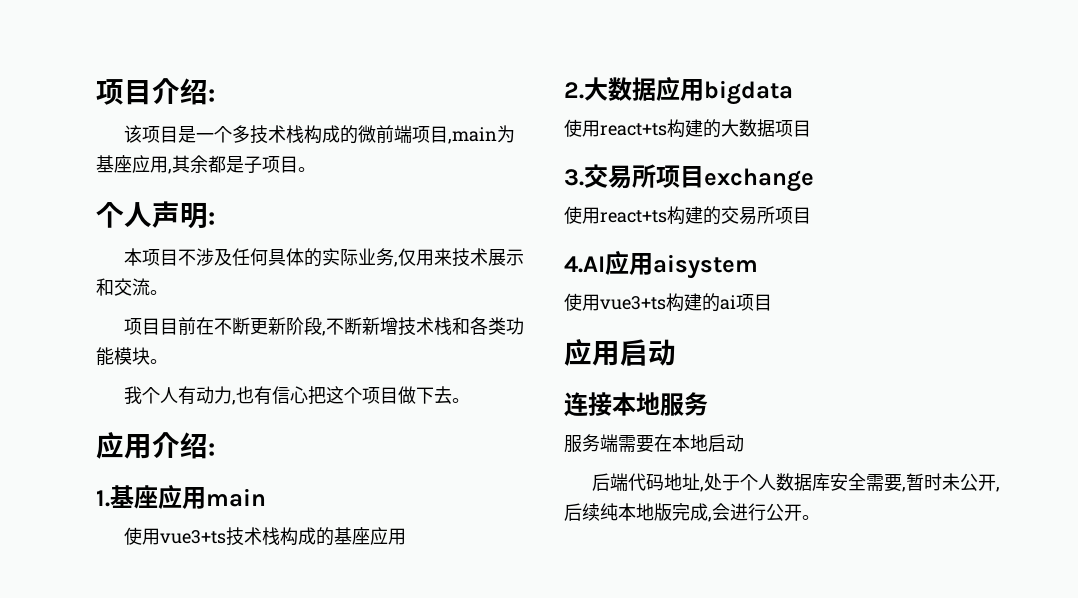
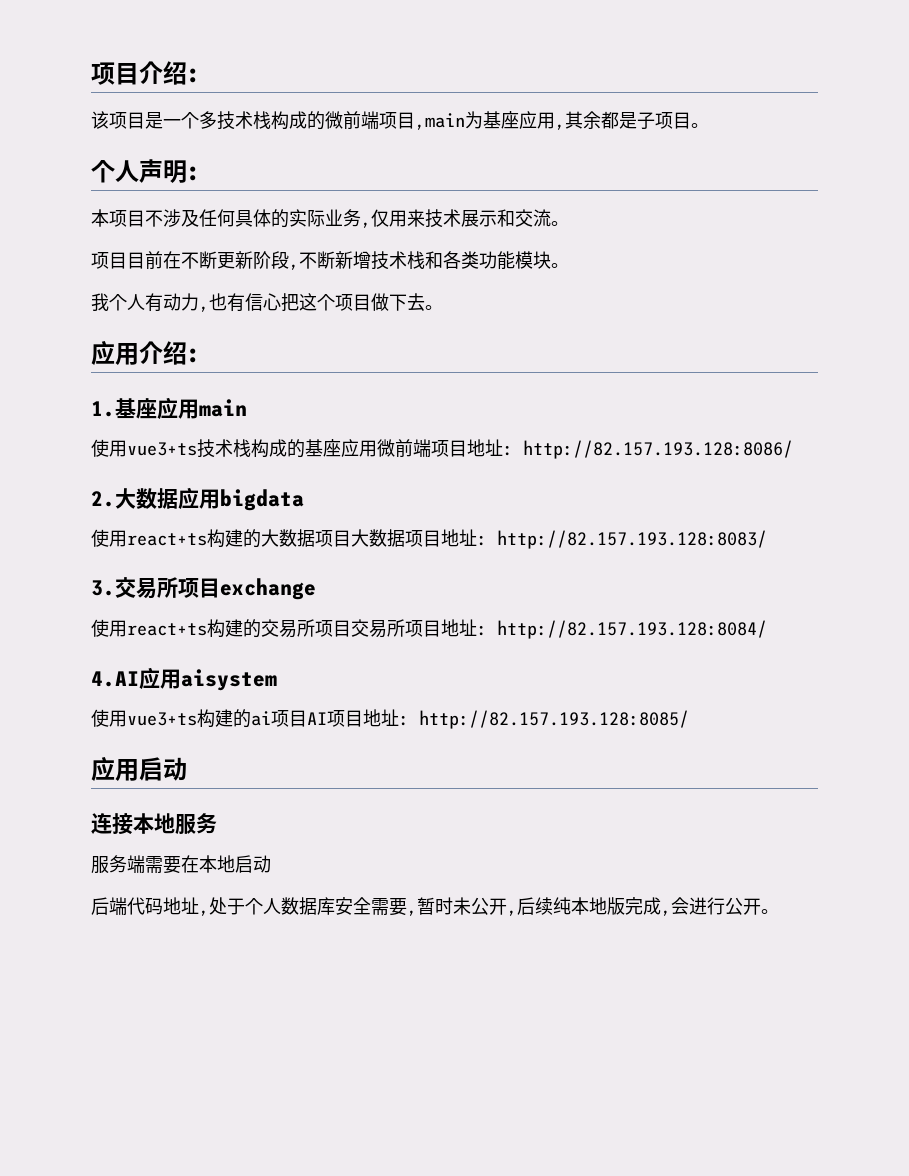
(407, 536) none -> [377,439,793,459] 微前端项目地址: http://82.157.193.128:8086/
(811, 128) none -> [351,529,767,549] 大数据项目地址: http://82.157.193.128:8083/
(811, 215) none -> [351,619,767,639] 交易所项目地址: http://82.157.193.128:8084/
(772, 302) none -> [307,709,689,729] AI项目地址: http://82.157.193.128:8085/

